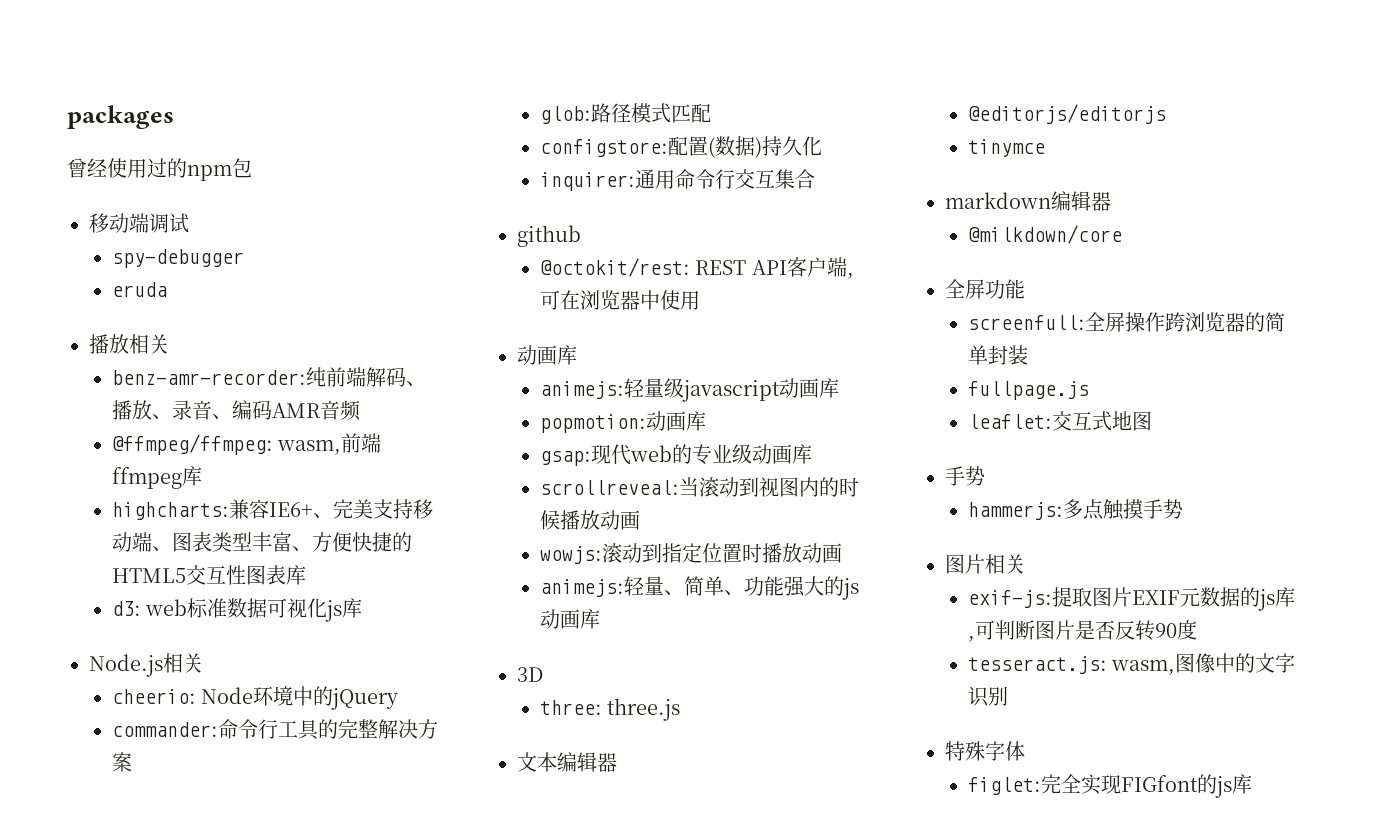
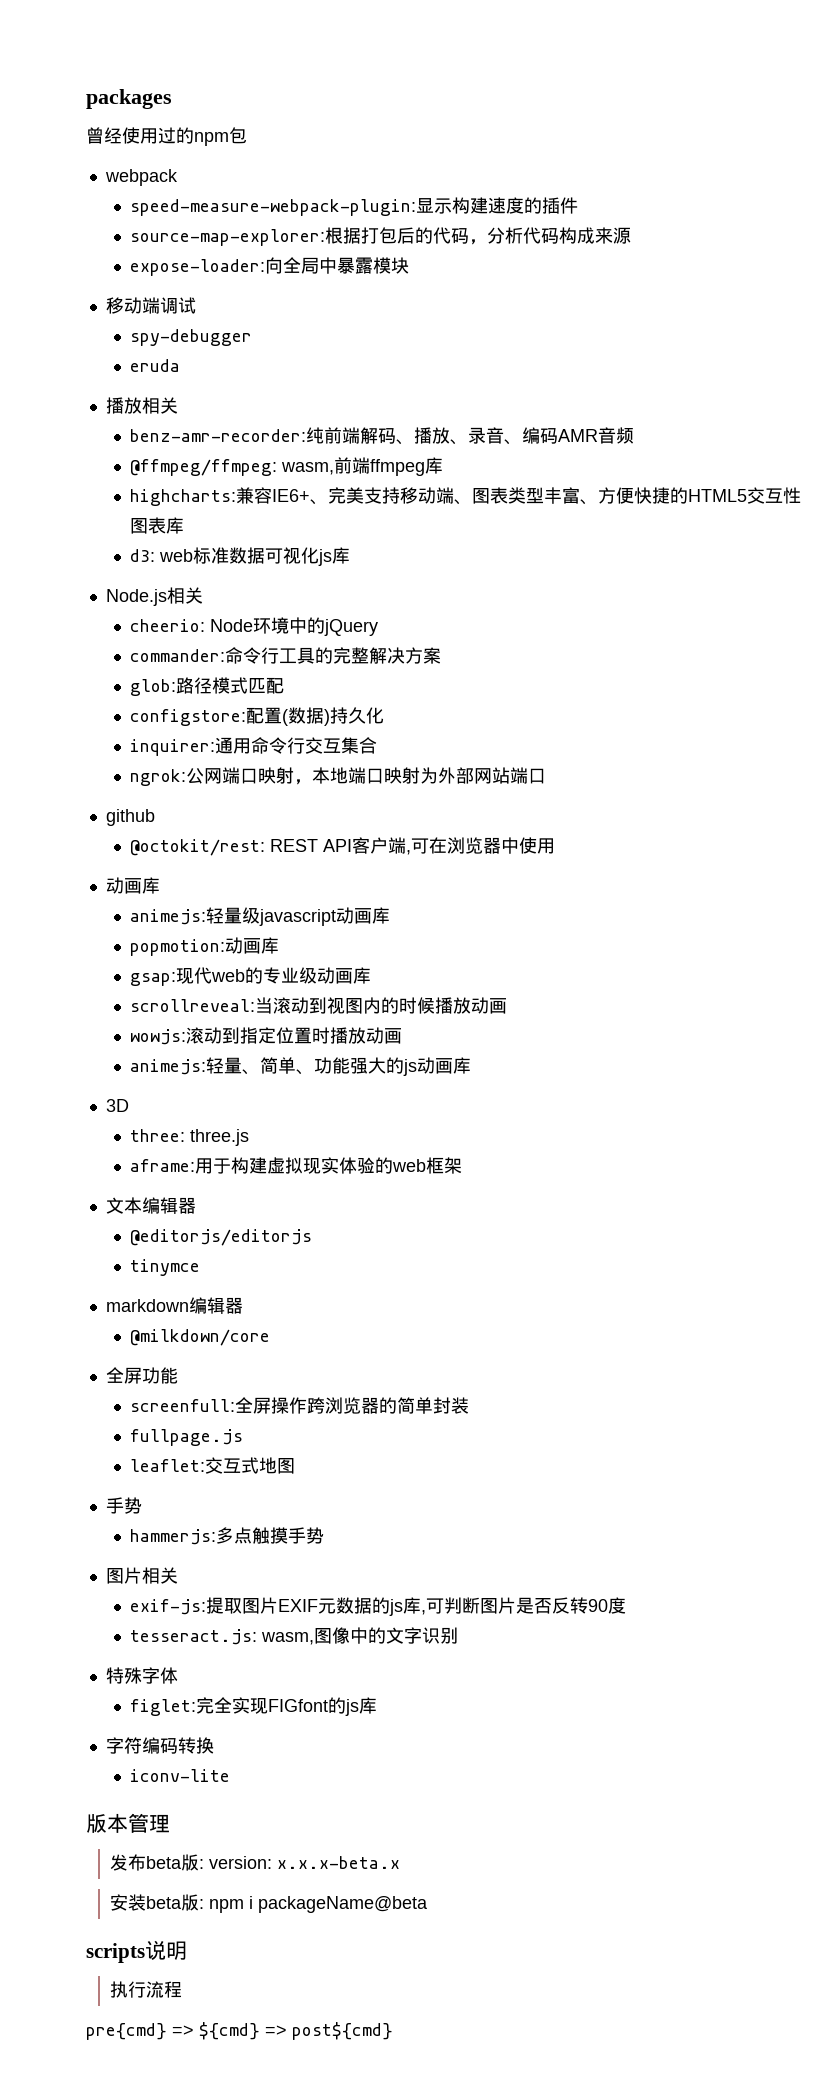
(252, 168) none -> [104,169,178,186] [129,197,578,216] [129,227,631,246] [129,257,409,276] // webpack // speed-measure-webpack-plugin:显示构建速度的插件 // source-map-explorer:根据打包后的代码，分析代码构成来源 // expose-loader:向全局中暴露模块
(816, 179) none -> [129,767,546,786] // ngrok:公网端口映射，本地端口映射为外部网站端口
(681, 709) none -> [129,1157,462,1174] // aframe:用于构建虚拟现实体验的web框架
(1253, 784) none -> [105,1737,214,1754] [129,1769,230,1782] [86,1813,170,1833] [110,1854,401,1871] [110,1894,429,1913] [86,1940,187,1963] [110,1981,183,1998] [86,2022,393,2040] // 字符编码转换 // iconv-lite // 版本管理 // 发布beta版: version: x.x.x-beta.x // 安装beta版: npm i packageName@beta // scripts说明 // 执行流程 // pre{cmd} => ${cmd} => post${cmd}

